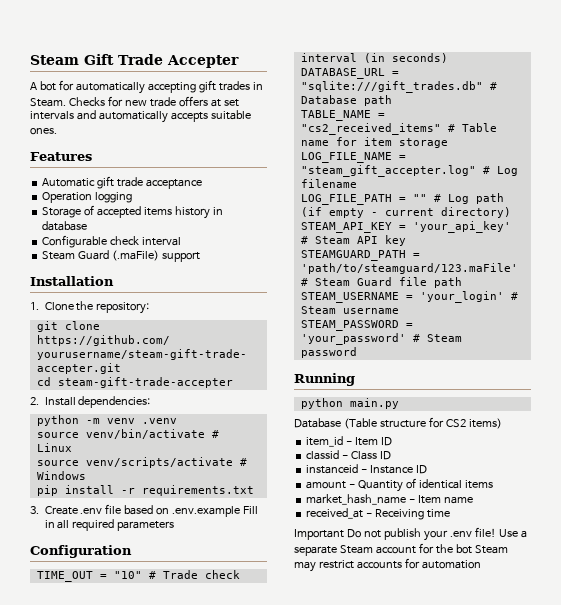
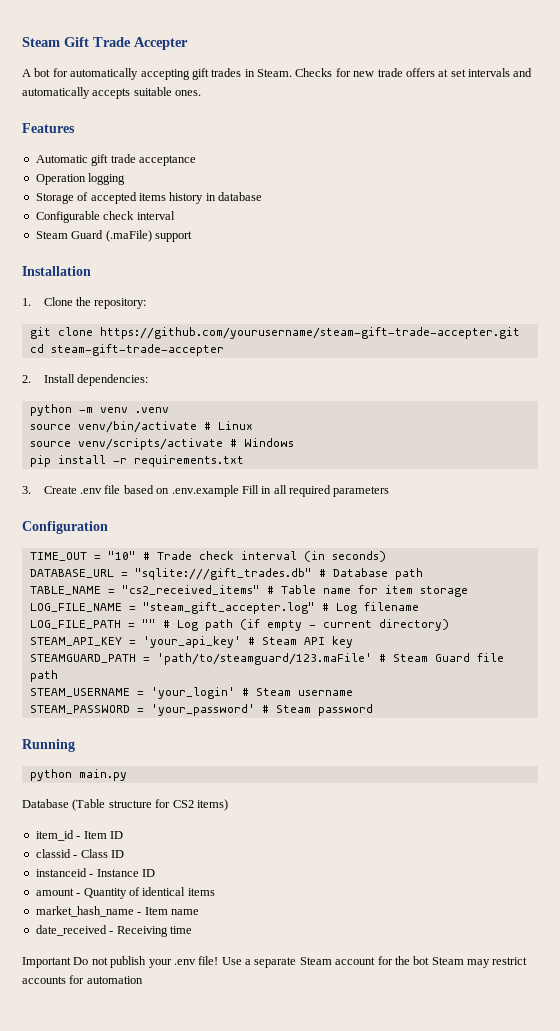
[306,508,364,519] received_at -> [35,925,107,936] date_received

